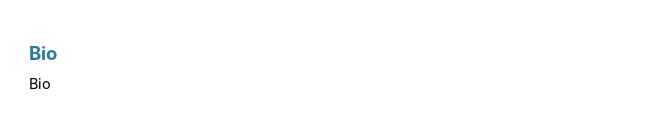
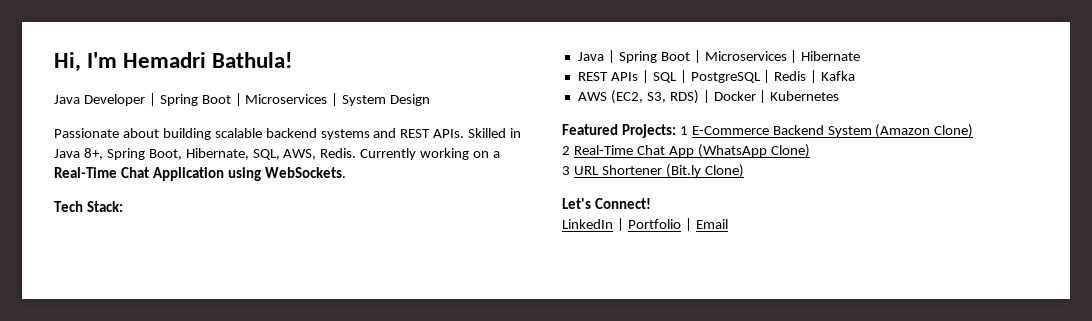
[29,46,57,60] [29,78,51,89] Bio // Bio -> [54,52,293,72] [54,93,431,106] [54,128,522,140] [54,148,501,160] [54,167,346,181] [54,201,123,212] [577,50,861,63] [577,70,856,83] [577,90,840,104] [562,124,974,138] [562,144,810,158] [562,164,744,178] [562,198,651,209] [562,218,728,231] Hi, I'm Hemadri Bathula! // Java Developer | Spring Boot | Microservices | System Design // Passionate about building scalable backend systems and REST APIs. Skilled in Java 8+, Spring Boot, Hibernate, SQL, AWS, Redis. Currently working on a Real-Time Chat Application using WebSockets. // Tech Stack: // Java | Spring Boot | Microservices | Hibernate // REST APIs | SQL | PostgreSQL | Redis | Kafka // AWS (EC2, S3, RDS) | Docker | Kubernetes // Featured Projects: 1 E-Commerce Backend System (Amazon Clone) // 2 Real-Time Chat App (WhatsApp Clone) // 3 URL Shortener (Bit.ly Clone) // Let's Connect! // LinkedIn | Portfolio | Email

